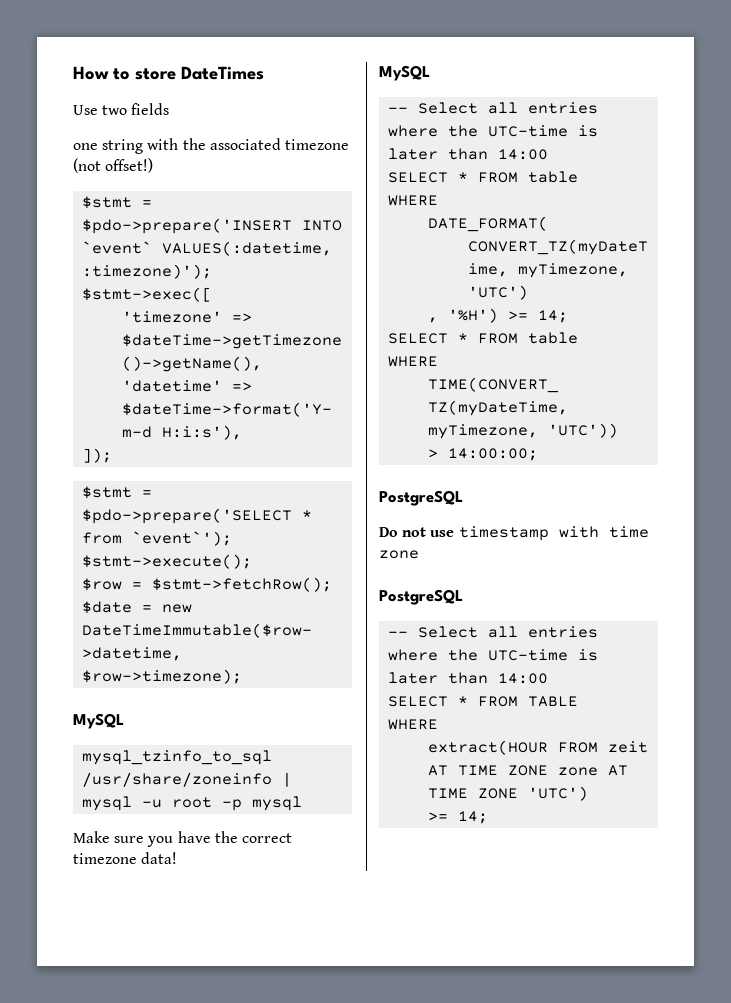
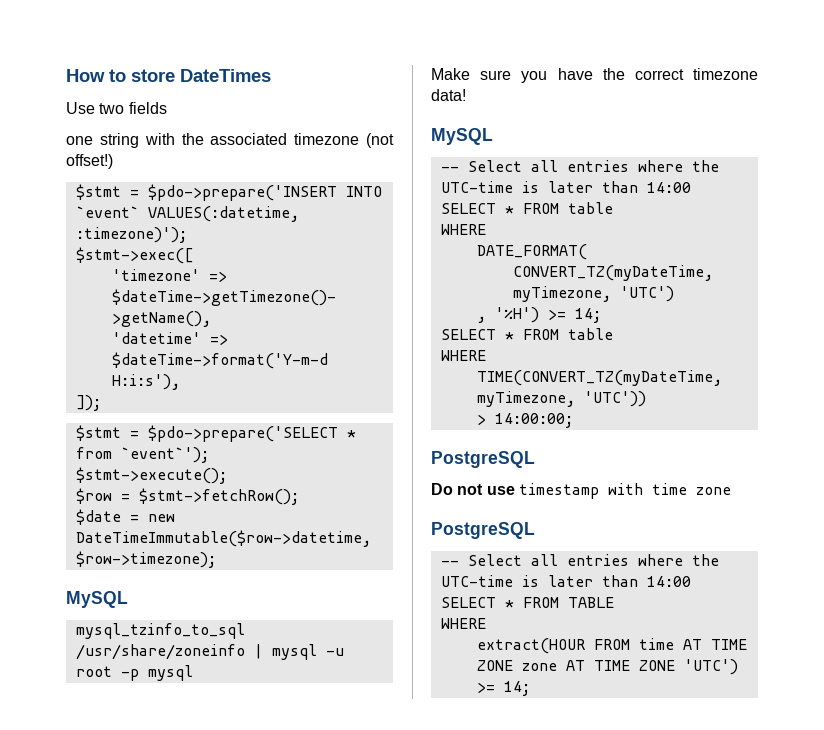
[608,741,649,753] zeit -> [638,638,674,650] time

